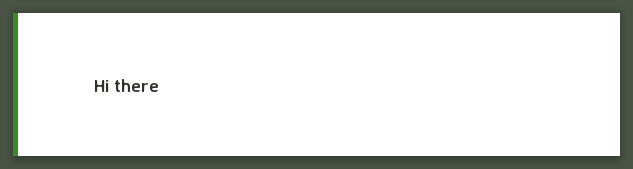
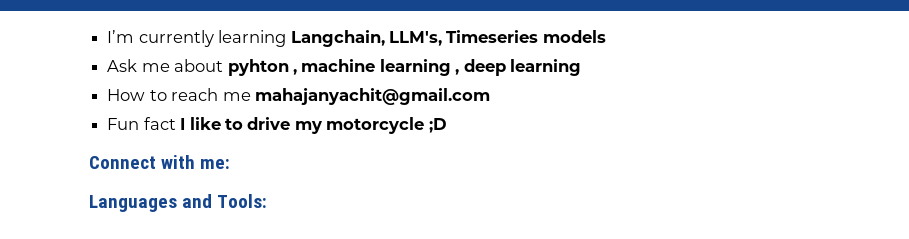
[94,79,159,92] Hi there -> [107,30,606,47] [107,59,582,76] [107,88,490,105] [107,117,447,134] [89,155,231,169] [89,194,268,212] I’m currently learning Langchain, LLM's, Timeseries models // Ask me about pyhton , machine learning , deep learning // How to reach me mahajanyachit@gmail.com // Fun fact I like to drive my motorcycle ;D // Connect with me: // Languages and Tools:

